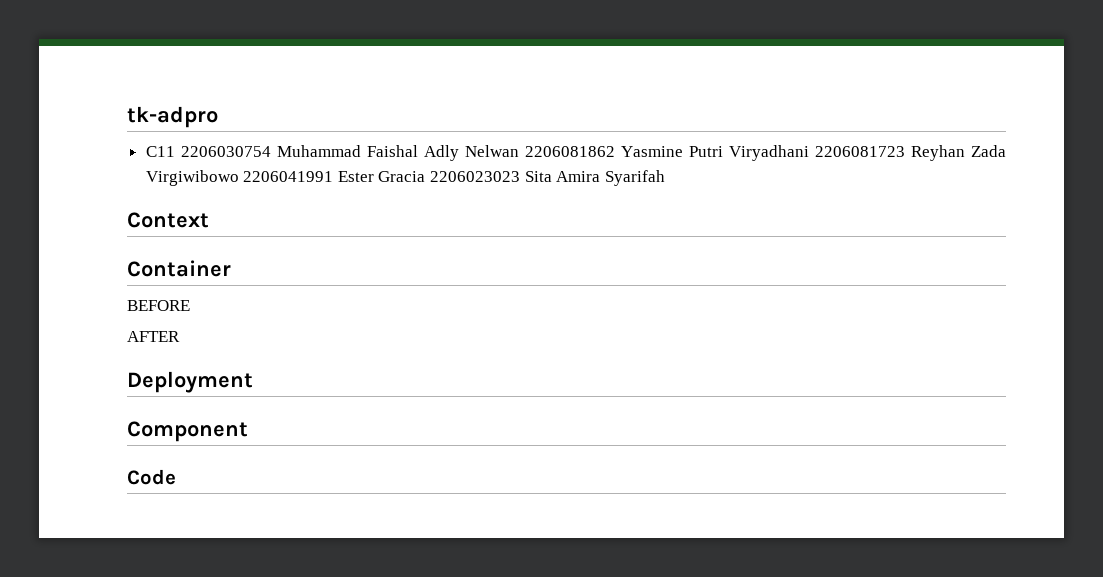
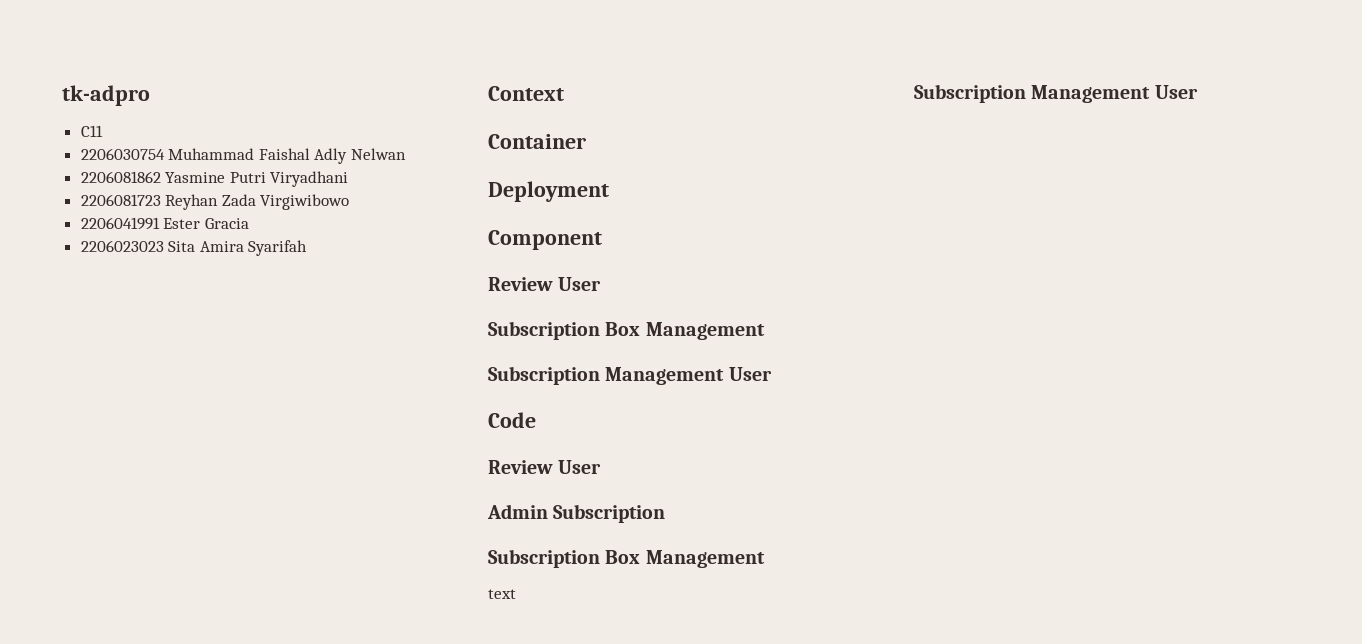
(175, 151) none -> (103, 131) //
(519, 151) none -> (407, 154) //
(809, 153) none -> (349, 179) //
(239, 178) none -> (350, 202) //
(426, 176) none -> (249, 223) //
[127,300,190,311] [127,331,180,342] // BEFORE // AFTER -> (586, 141) none
[127,469,176,485] Code -> [488,277,602,291] [488,321,765,340] [488,366,772,385] [488,412,536,428] [488,460,602,474] [487,504,666,523] [488,549,765,568] [488,589,516,599] [914,84,1198,103] Review User // Subscription Box Management // Subscription Management User // Code // Review User // Admin Subscription // Subscription Box Management // text // Subscription Management User

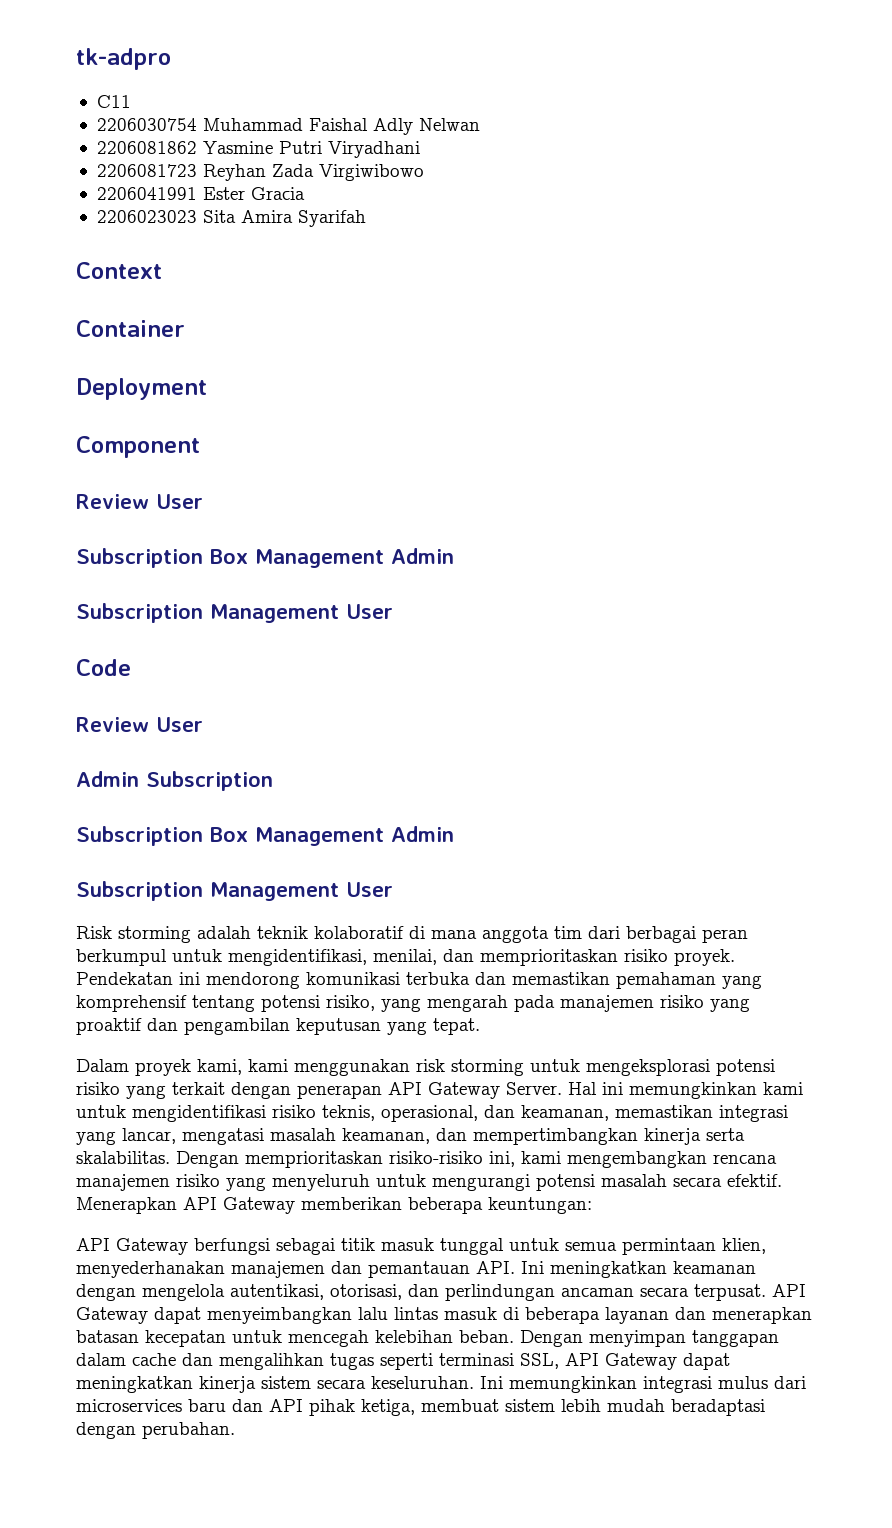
(765, 331) none -> [391,548,454,564] Admin
[488,589,516,599] [914,84,1198,103] // text // Subscription Management User -> [391,826,454,842] [76,881,393,901] [76,926,748,943] [76,949,735,966] [76,972,762,989] [76,995,750,1012] [76,1018,480,1035] [76,1059,775,1076] [76,1082,803,1099] [76,1105,788,1122] [76,1128,745,1145] [76,1151,777,1168] [76,1174,782,1191] [76,1197,592,1214] [76,1238,766,1255] [76,1261,756,1278] [76,1284,806,1301] [76,1307,812,1324] [76,1330,779,1347] [76,1353,730,1370] [76,1376,806,1393] [76,1399,765,1416] [76,1422,235,1439] Admin // Subscription Management User // Risk storming adalah teknik kolaboratif di mana anggota tim dari berbagai peran berkumpul untuk mengidentifikasi, menilai, dan memprioritaskan risiko proyek. Pendekatan ini mendorong komunikasi terbuka dan memastikan pemahaman yang komprehensif tentang potensi risiko, yang mengarah pada manajemen risiko yang proaktif dan pengambilan keputusan yang tepat. // Dalam proyek kami, kami menggunakan risk storming untuk mengeksplorasi potensi risiko yang terkait dengan penerapan API Gateway Server. Hal ini memungkinkan kami untuk mengidentifikasi risiko teknis, operasional, dan keamanan, memastikan integrasi yang lancar, mengatasi masalah keamanan, dan mempertimbangkan kinerja serta skalabilitas. Dengan memprioritaskan risiko-risiko ini, kami mengembangkan rencana manajemen risiko yang menyeluruh untuk mengurangi potensi masalah secara efektif. Menerapkan API Gateway memberikan beberapa keuntungan: // API Gateway berfungsi sebagai titik masuk tunggal untuk semua permintaan klien, menyederhanakan manajemen dan pemantauan API. Ini meningkatkan keamanan dengan mengelola autentikasi, otorisasi, dan perlindungan ancaman secara terpusat. API Gateway dapat menyeimbangkan lalu lintas masuk di beberapa layanan dan menerapkan batasan kecepatan untuk mencegah kelebihan beban. Dengan menyimpan tanggapan dalam cache dan mengalihkan tugas seperti terminasi SSL, API Gateway dapat meningkatkan kinerja sistem secara keseluruhan. Ini memungkinkan integrasi mulus dari microservices baru dan API pihak ketiga, membuat sistem lebih mudah beradaptasi dengan perubahan.

